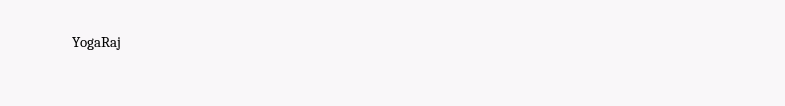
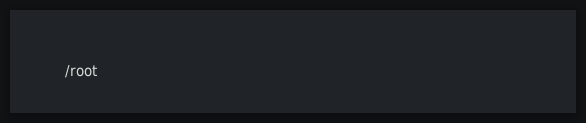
[72,37,121,50] YogaRaj -> [65,65,97,78] /root

